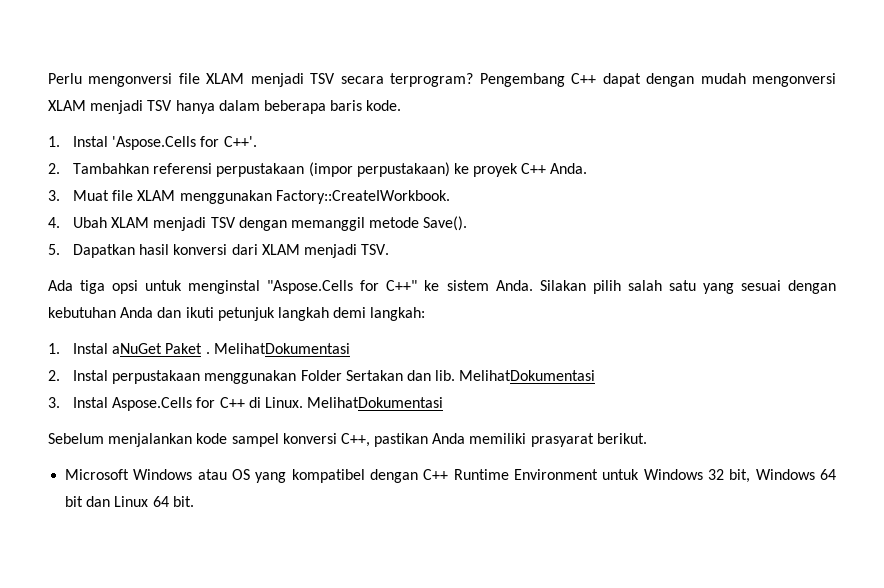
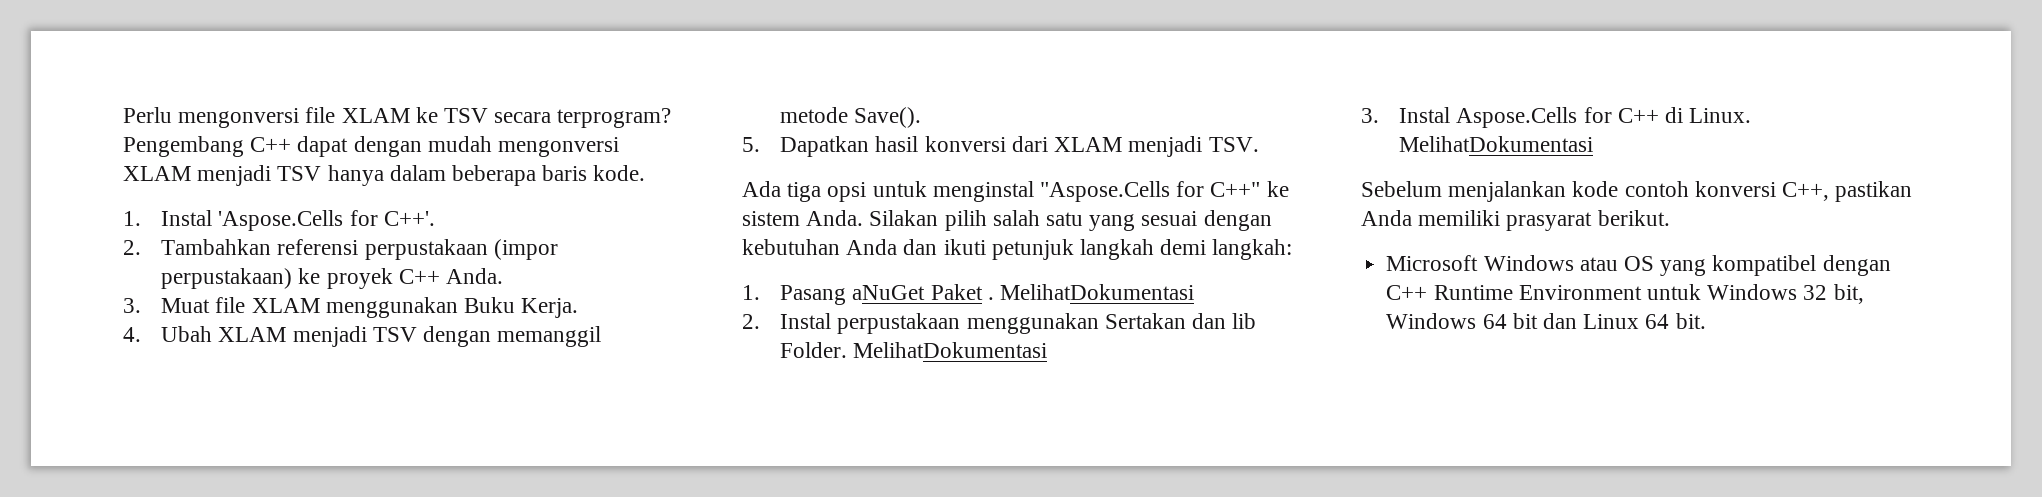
[250,73,304,87] menjadi -> [415,107,438,123] ke
[275,190,450,204] Factory::CreateIWorkbook. -> [464,297,579,318] Buku Kerja.
[72,343,108,354] Instal -> [780,285,847,305] Pasang
[300,370,342,381] Folder -> (1099, 323) none
[435,370,456,381] lib. -> [1232,313,1257,329] [780,342,848,358] lib Folder.
[231,433,279,447] sampel -> [1624,181,1689,197] contoh

